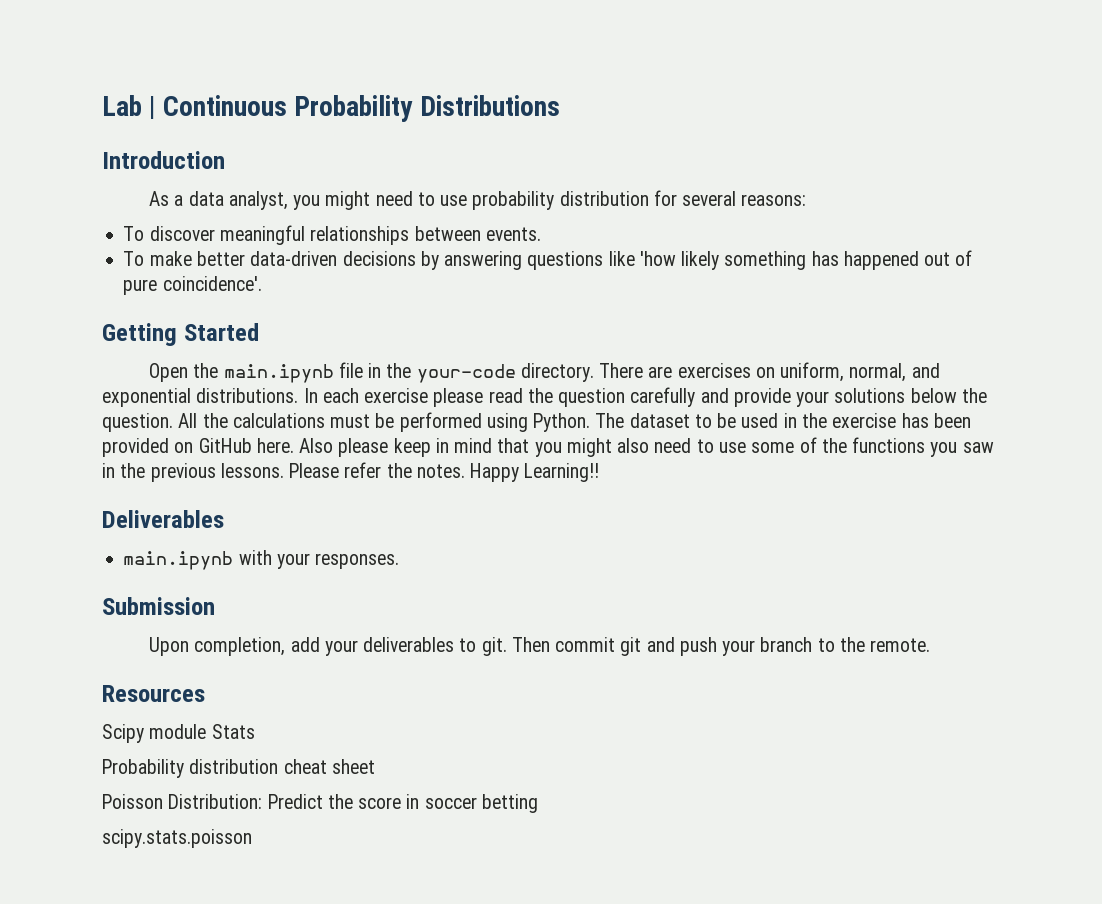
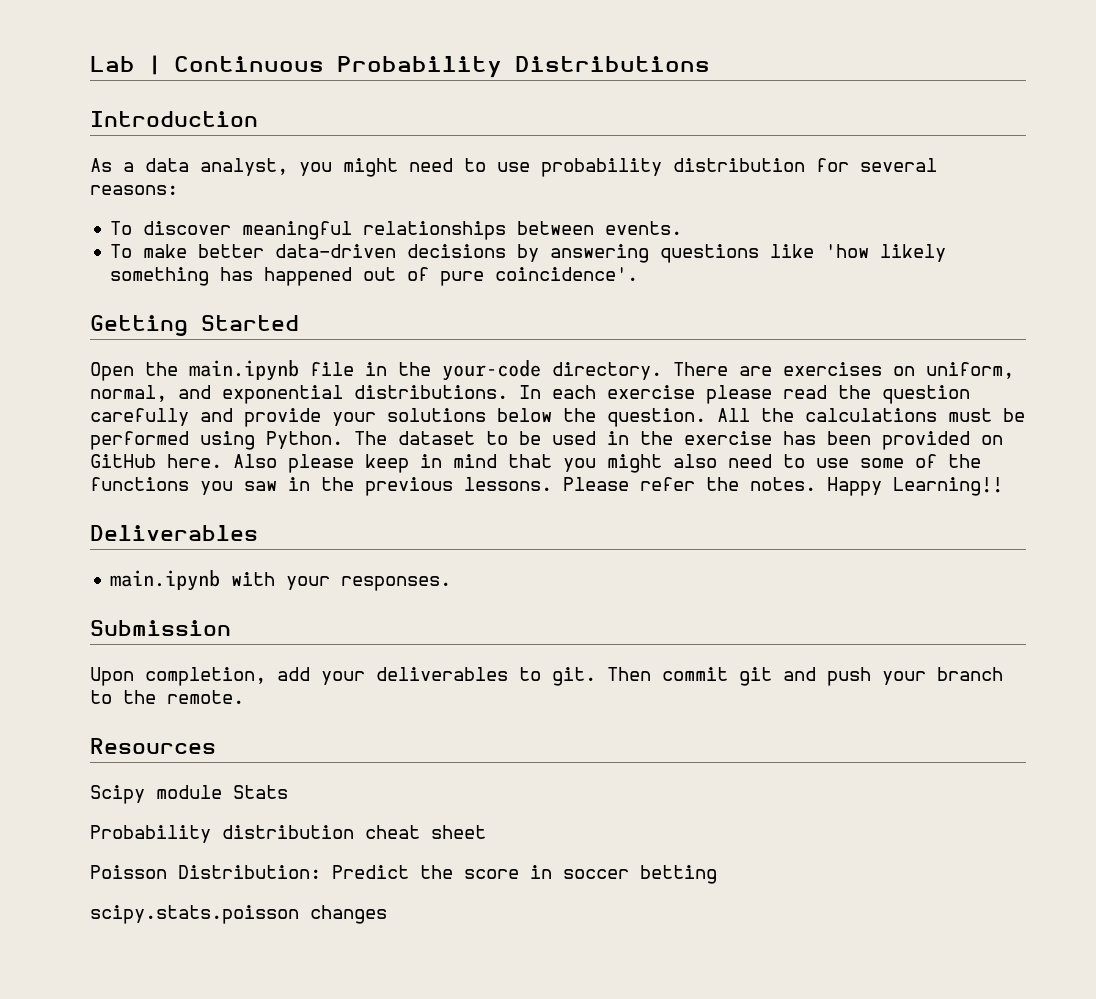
(252, 838) none -> [310,905,387,924] changes

